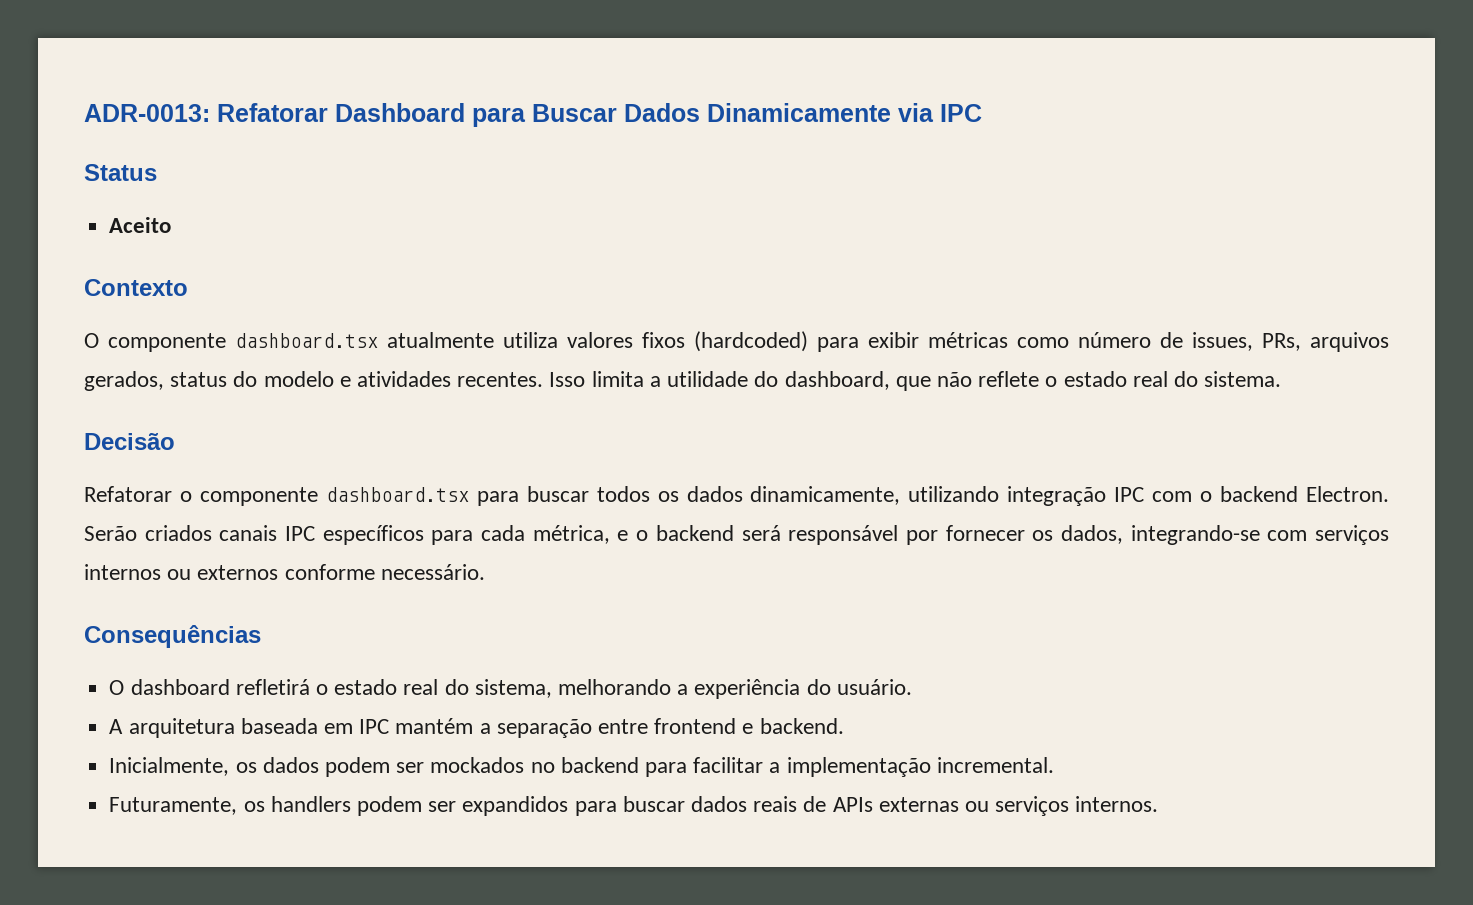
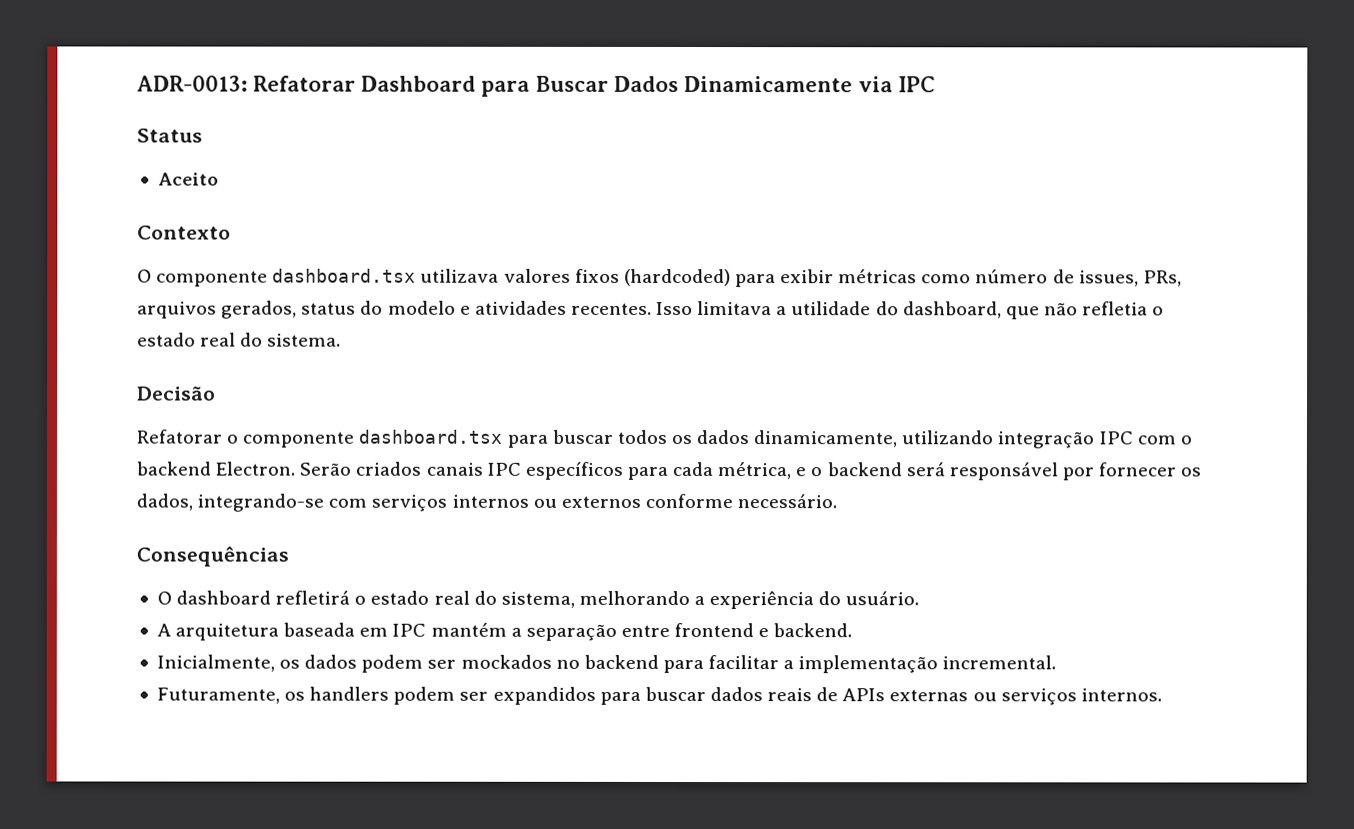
[387,332,558,348] atualmente utiliza -> [420,268,500,283] utilizava
[591,371,644,387] limita -> [697,301,773,316] limitava
[978,371,1040,387] reflete -> [1082,301,1149,316] refletia

